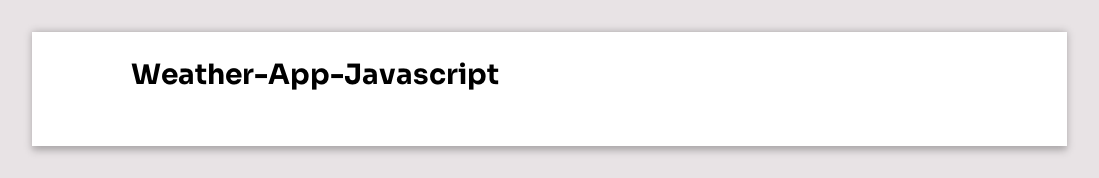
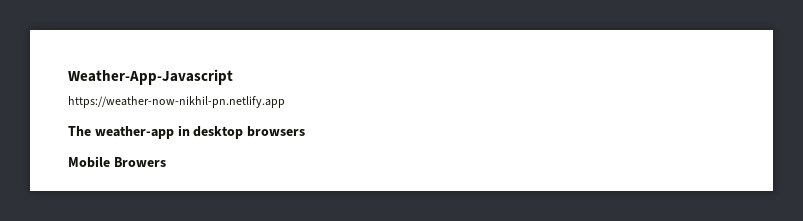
(499, 76) none -> [68,96,285,108] [68,125,306,139] [68,156,166,168] // https://weather-now-nikhil-pn.netlify.app // The weather-app in desktop browsers // Mobile Browers

